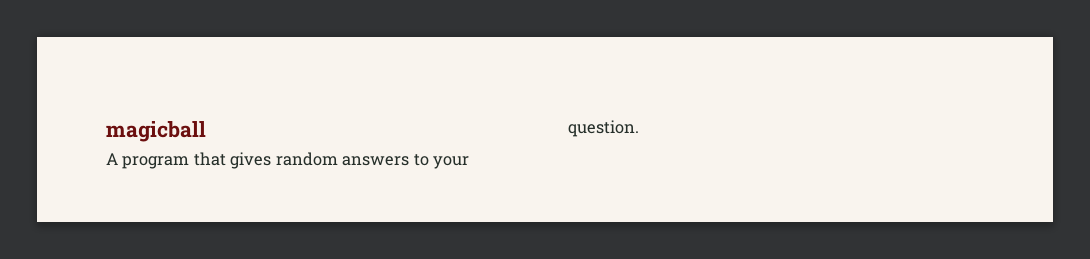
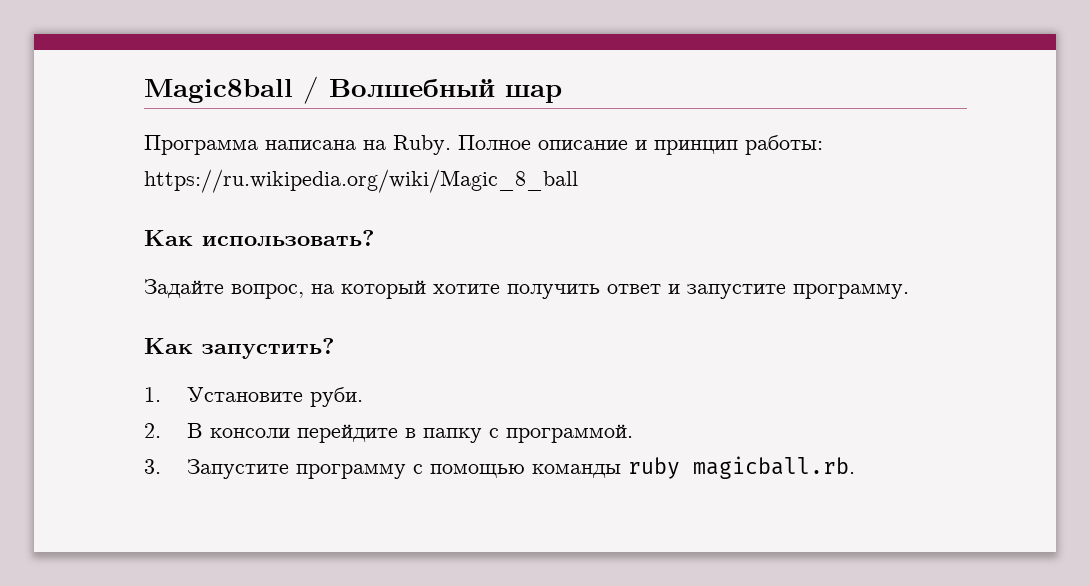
[106,121,206,142] [106,152,470,169] [568,120,639,137] magicball // A program that gives random answers to your question. -> [144,76,562,104] [144,135,823,155] [144,169,578,193] [144,230,374,246] [144,279,909,299] [144,338,334,359] [144,387,363,407] [144,423,633,443] [144,456,855,479] Magic8ball / Волшебный шар // Программа написана на Ruby. Полное описание и принцип работы: https://ru.wikipedia.org/wiki/Magic_8_ball // Как использовать? // Задайте вопрос, на который хотите получить ответ и запустите программу. // Как запустить? // 1. Установите руби. // 2. В консоли перейдите в папку с программой. // 3. Запустите программу с помощью команды ruby magicball.rb.

